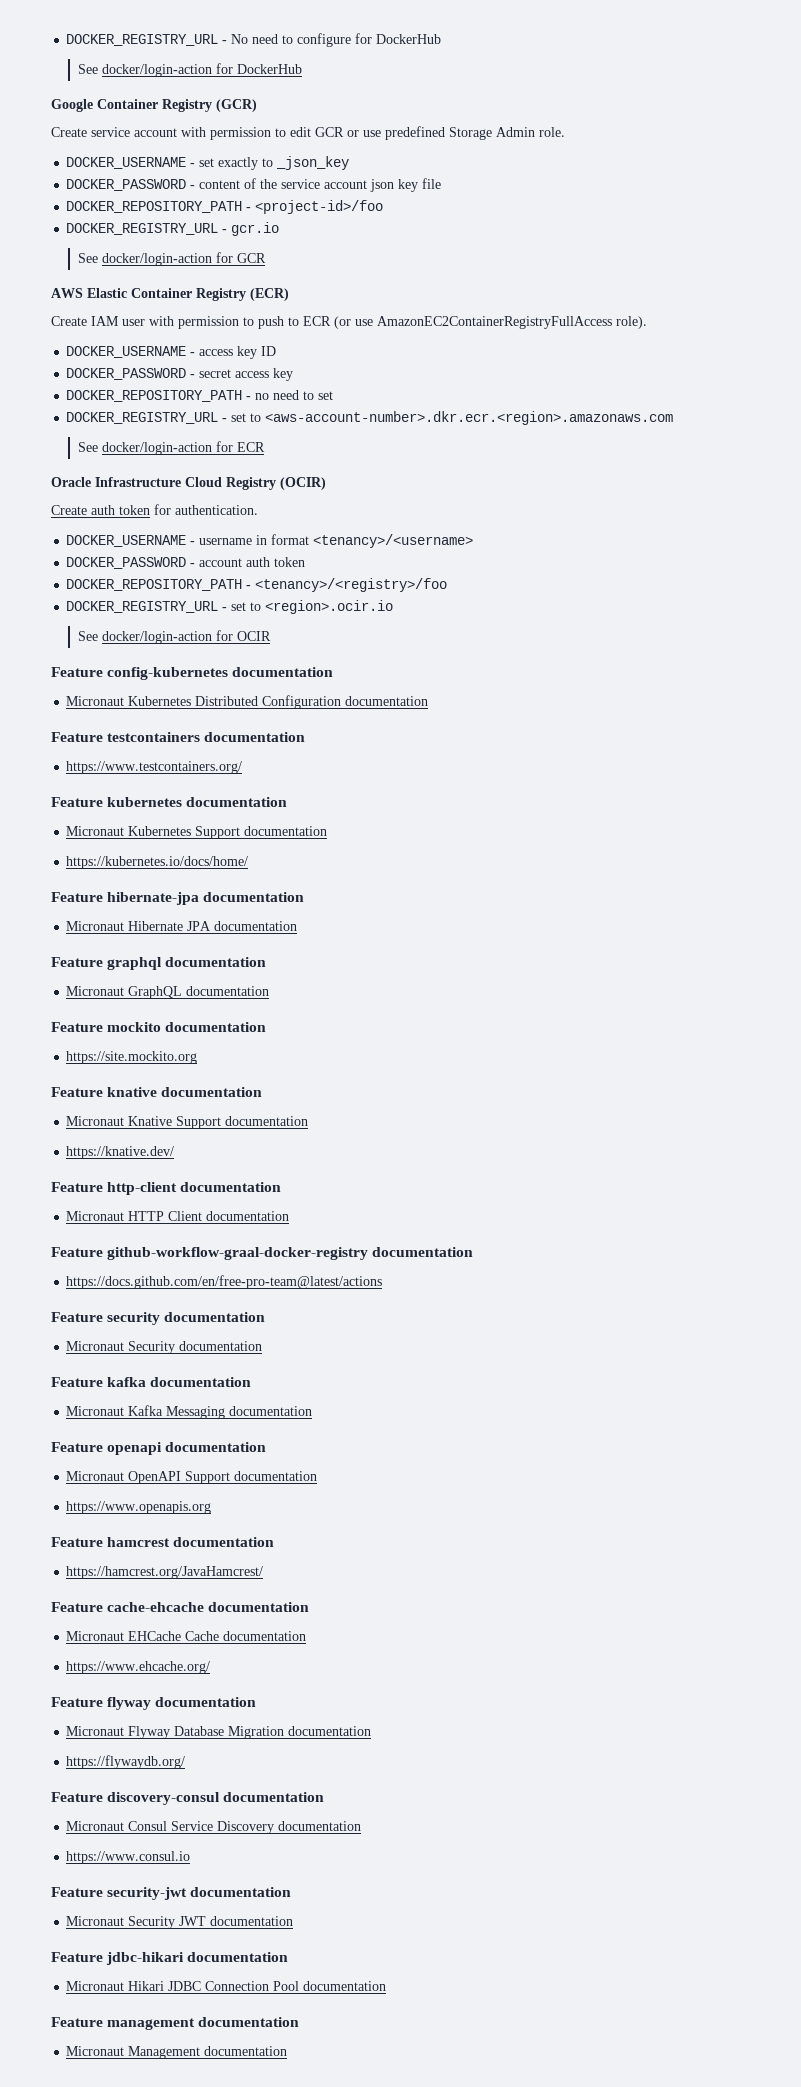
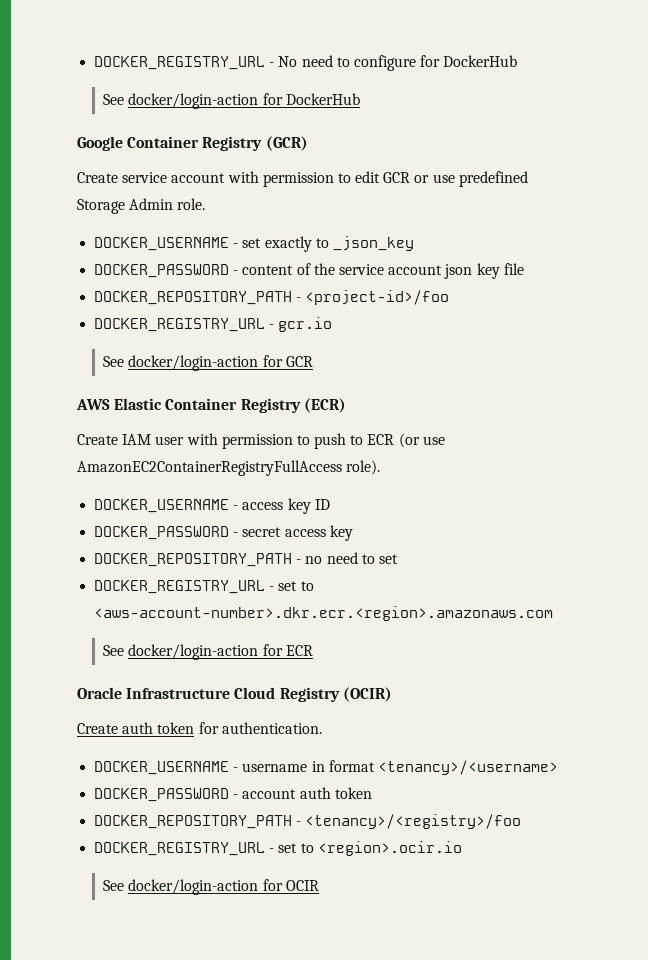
[51,667,334,680] [66,695,429,709] [51,732,306,742] [66,761,243,774] [51,797,288,807] [66,826,328,839] [66,856,249,869] [51,892,305,905] [66,921,298,931] [51,957,267,970] [66,986,270,999] [51,1022,267,1032] [66,1051,198,1064] [51,1087,263,1097] [66,1116,309,1129] [66,1146,175,1159] [51,1182,282,1195] [66,1211,290,1221] [51,1247,474,1260] [66,1275,383,1289] [51,1312,266,1325] [66,1341,263,1354] [51,1377,252,1387] [66,1405,313,1419] [51,1442,267,1455] [66,1471,318,1484] [66,1501,212,1514] [51,1537,275,1547] [66,1566,264,1579] [51,1602,310,1612] [66,1631,307,1641] [66,1661,211,1674] [51,1697,257,1710] [66,1726,372,1739] [66,1755,186,1769] [51,1792,325,1805] [66,1821,362,1834] [66,1851,191,1864] [51,1887,292,1900] [66,1916,294,1929] [51,1952,289,1965] [66,1981,387,1991] [51,2017,300,2030] [66,2046,288,2059] // Feature config-kubernetes documentation // Micronaut Kubernetes Distributed Configuration documentation // Feature testcontainers documentation // https://www.testcontainers.org/ // Feature kubernetes documentation // Micronaut Kubernetes Support documentation // https://kubernetes.io/docs/home/ // Feature hibernate-jpa documentation // Micronaut Hibernate JPA documentation // Feature graphql documentation // Micronaut GraphQL documentation // Feature mockito documentation // https://site.mockito.org // Feature knative documentation // Micronaut Knative Support documentation // https://knative.dev/ // Feature http-client documentation // Micronaut HTTP Client documentation // Feature github-workflow-graal-docker-registry documentation // https://docs.github.com/en/free-pro-team@latest/actions // Feature security documentation // Micronaut Security documentation // Feature kafka documentation // Micronaut Kafka Messaging documentation // Feature openapi documentation // Micronaut OpenAPI Support documentation // https://www.openapis.org // Feature hamcrest documentation // https://hamcrest.org/JavaHamcrest/ // Feature cache-ehcache documentation // Micronaut EHCache Cache documentation // https://www.ehcache.org/ // Feature flyway documentation // Micronaut Flyway Database Migration documentation // https://flywaydb.org/ // Feature discovery-consul documentation // Micronaut Consul Service Discovery documentation // https://www.consul.io // Feature security-jwt documentation // Micronaut Security JWT documentation // Feature jdbc-hikari documentation // Micronaut Hikari JDBC Connection Pool documentation // Feature management documentation // Micronaut Management documentation -> (319, 885) none

